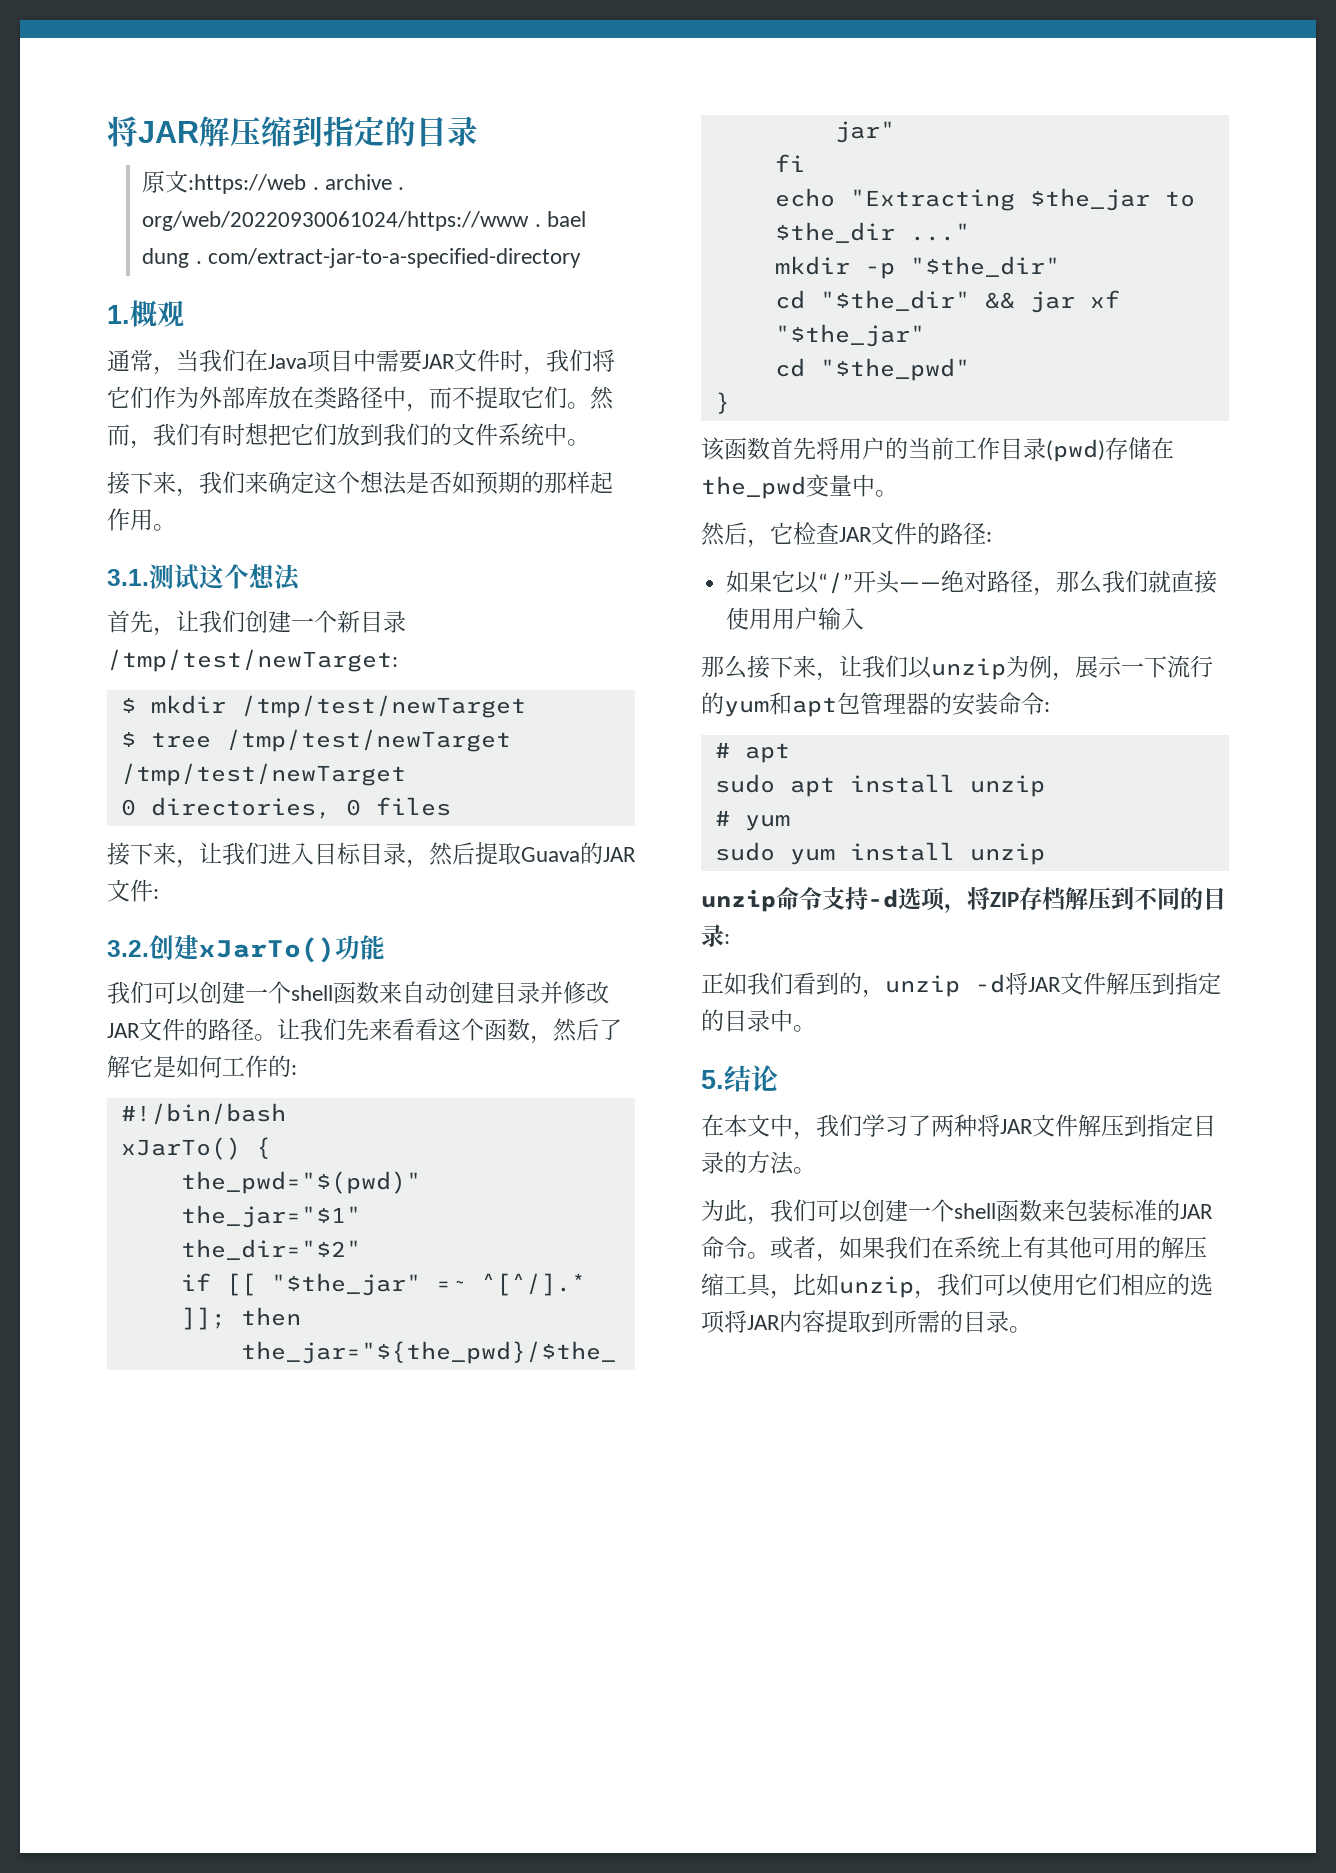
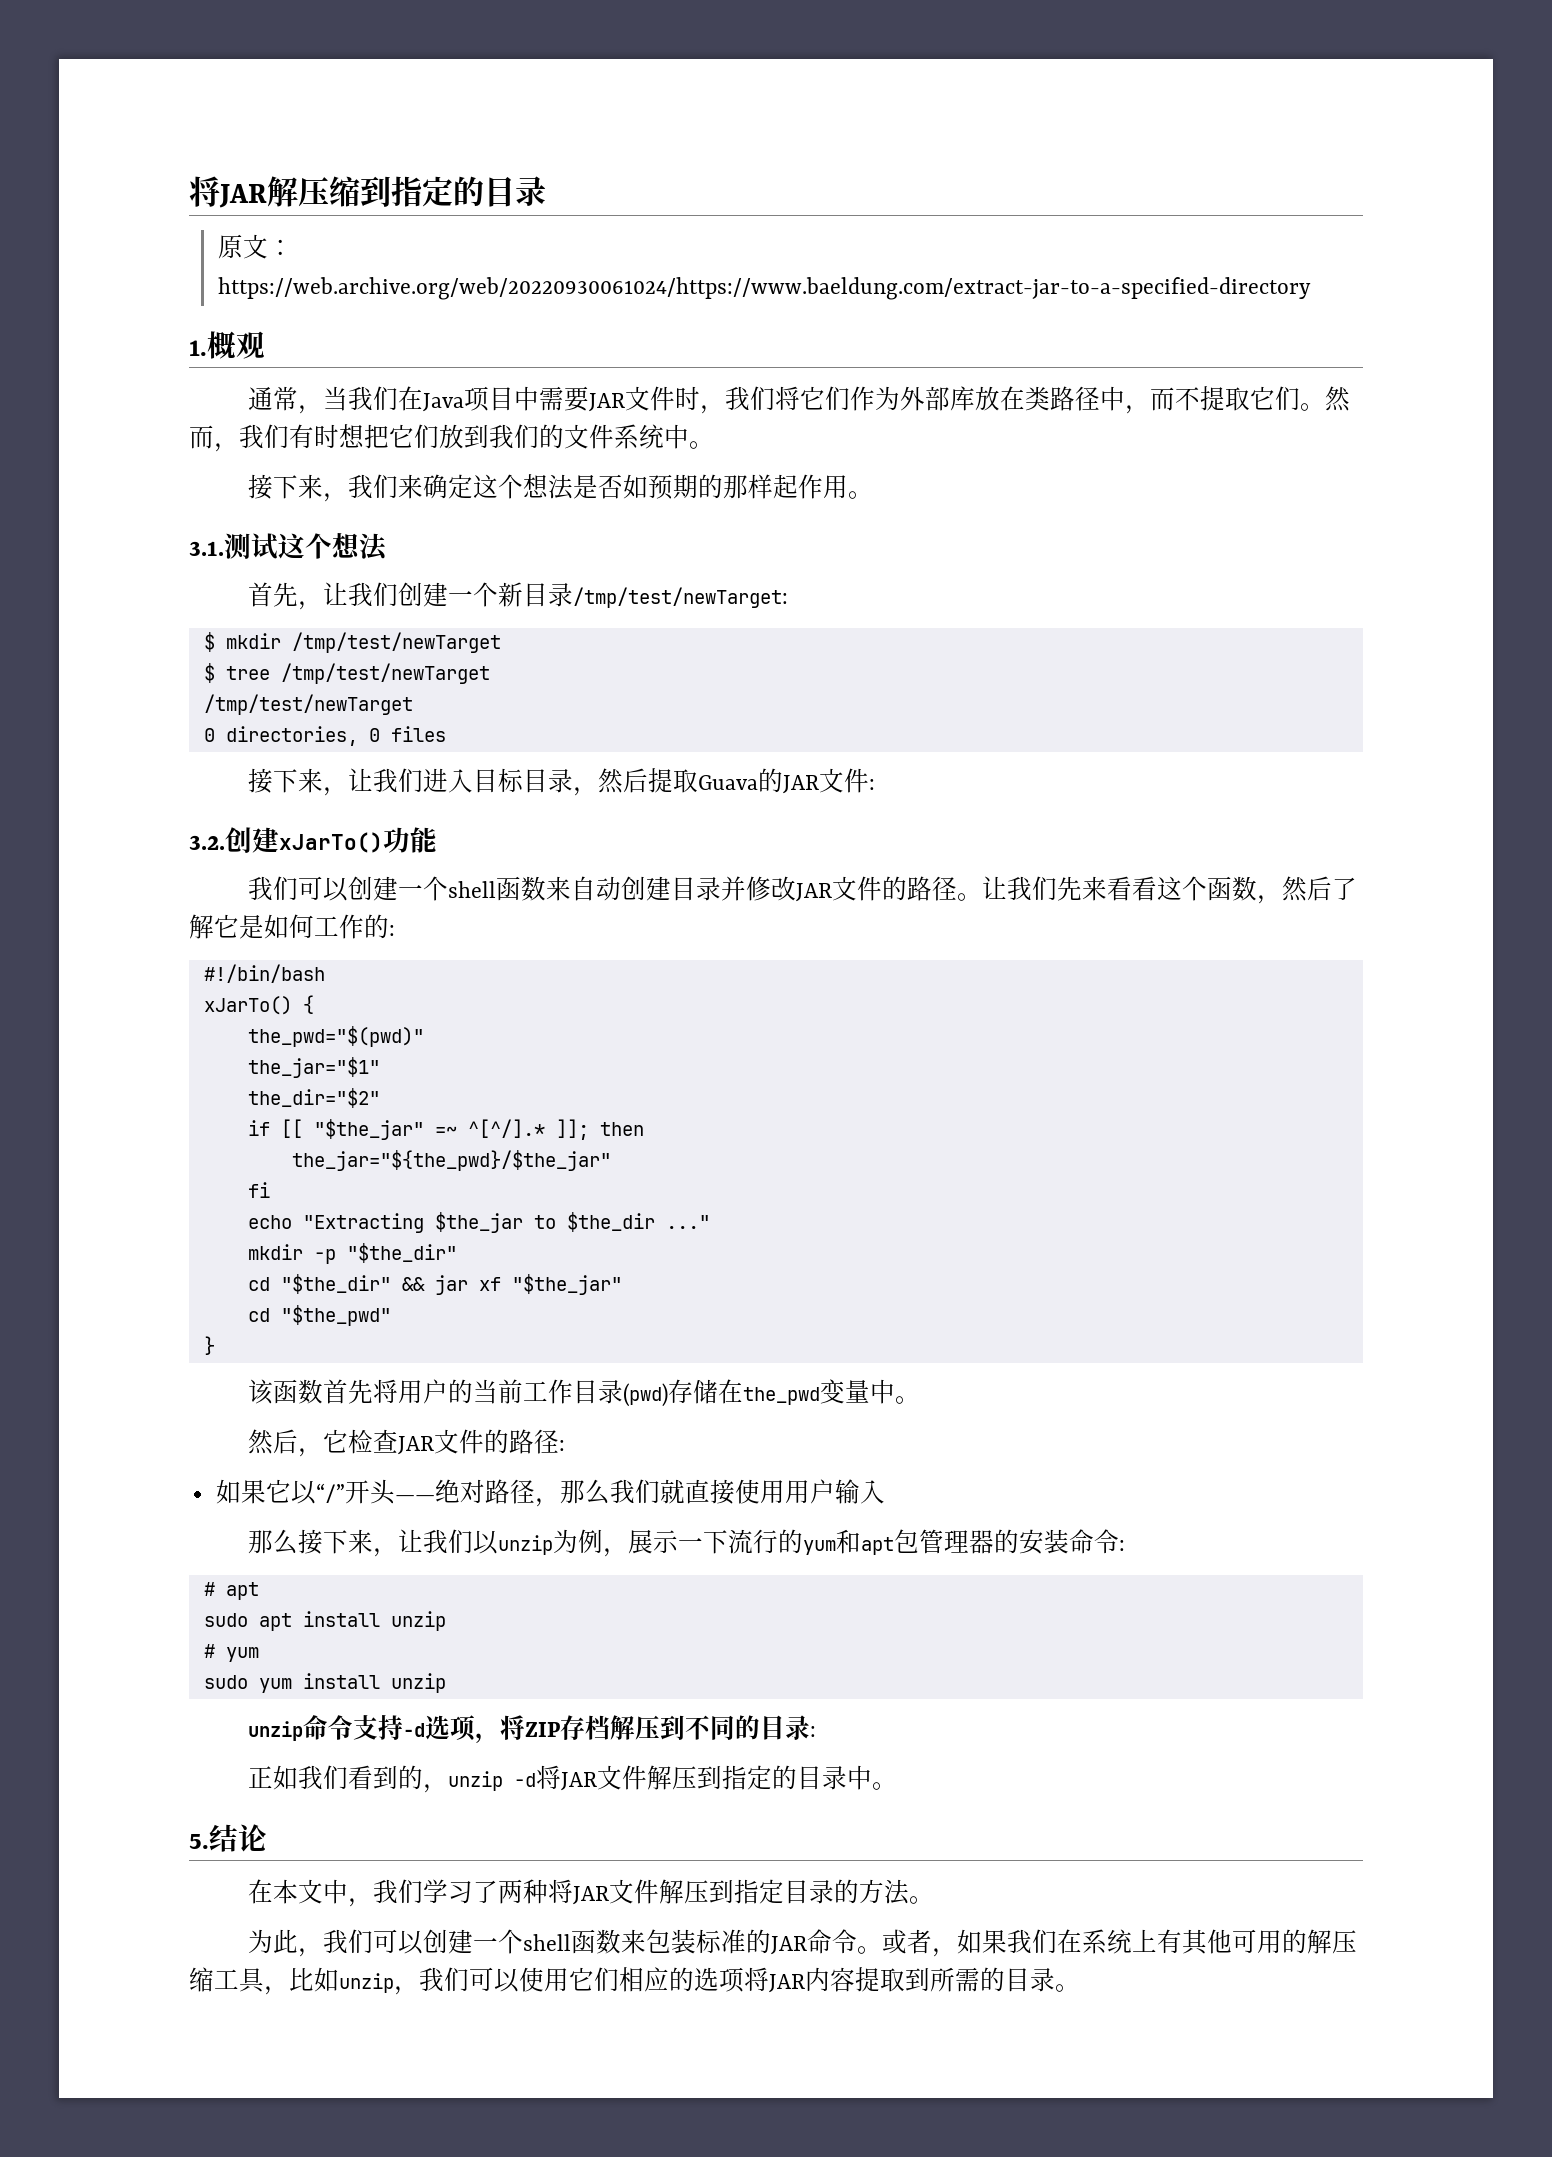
[188,174,404,194] [142,211,586,231] [142,248,581,268] :https://web . archive . org/web/20220930061024/https://www . bael dung . com/extract-jar-to-a-specified-directory -> [267,239,293,256] [217,277,1311,300] ：https://web.archive.org/web/20220930061024/https://www.baeldung.com/extract-jar-to-a-specified-directory

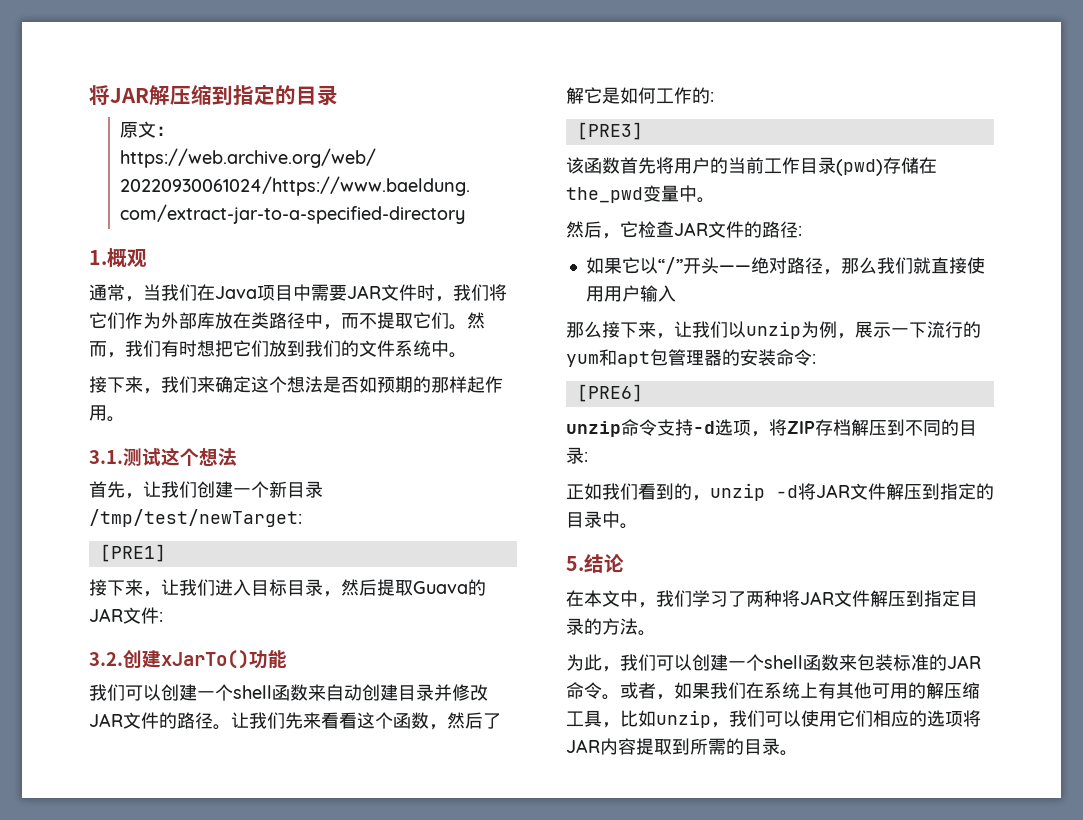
[203,632,501,653] [203,663,490,684] [203,694,413,715] [203,726,446,746] $ mkdir /tmp/test/newTarget // $ tree /tmp/test/newTarget // /tmp/test/newTarget // 0 directories, 0 files -> [99,544,166,562] [PRE1]
[203,964,325,983] [203,995,314,1015] [247,1026,424,1047] [247,1057,380,1078] [247,1088,380,1108] [247,1119,644,1140] [291,1150,611,1171] [247,1182,270,1198] [247,1212,710,1233] [247,1243,457,1264] [247,1274,622,1295] [247,1305,391,1326] [203,1336,215,1355] #!/bin/bash // xJarTo() { // the_pwd="$(pwd)" // the_jar="$1" // the_dir="$2" // if [[ "$the_jar" =~ ^[^/].* ]]; then // the_jar="${the_pwd}/$the_jar" // fi // echo "Extracting $the_jar to $the_dir ..." // mkdir -p "$the_dir" // cd "$the_dir" && jar xf "$the_jar" // cd "$the_pwd" // } -> [576,122,643,140] [PRE3]
[203,1582,259,1600] [203,1611,446,1631] [203,1644,259,1662] [203,1673,446,1693] # apt // sudo apt install unzip // # yum // sudo yum install unzip -> [576,384,643,402] [PRE6]

